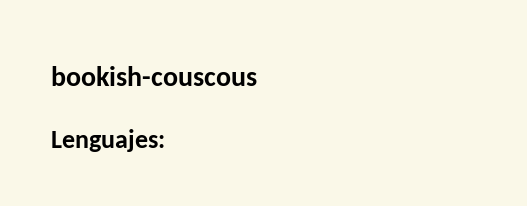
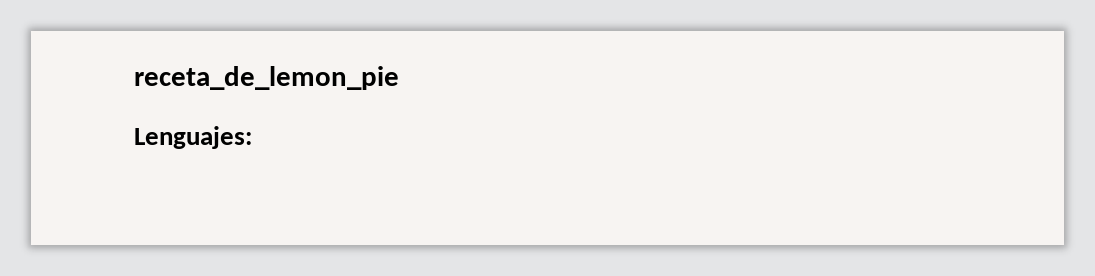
[51,66,257,86] bookish-couscous -> [134,66,399,90] receta_de_lemon_pie

